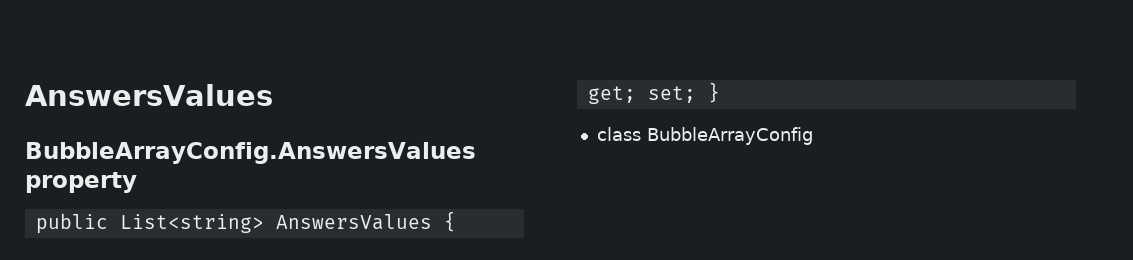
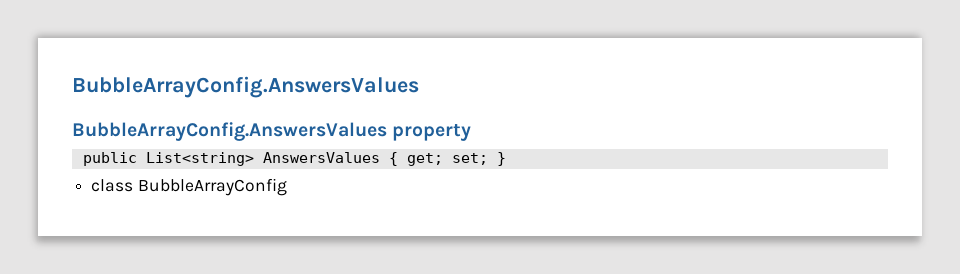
[25,84,273,106] AnswersValues -> [72,76,419,98] BubbleArrayConfig.AnswersValues

